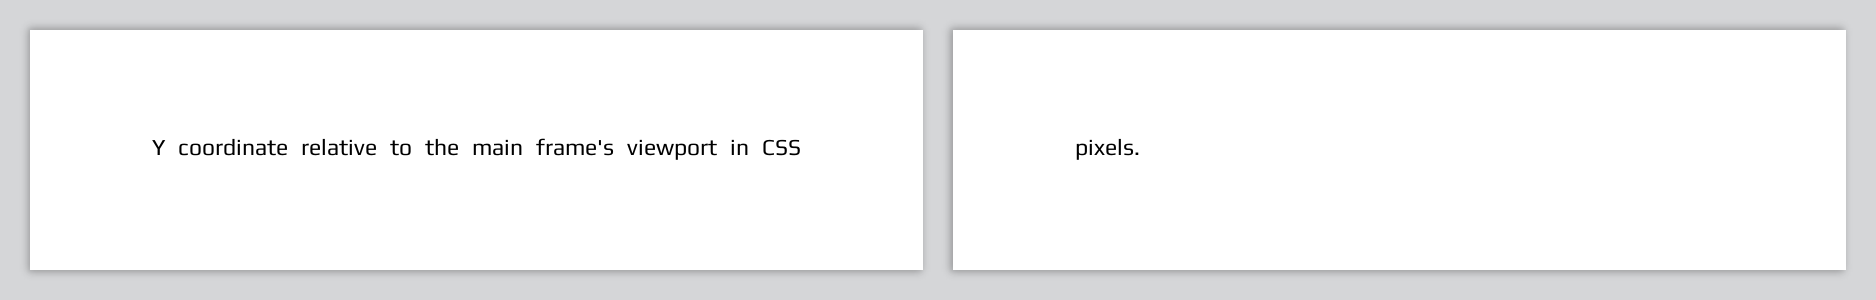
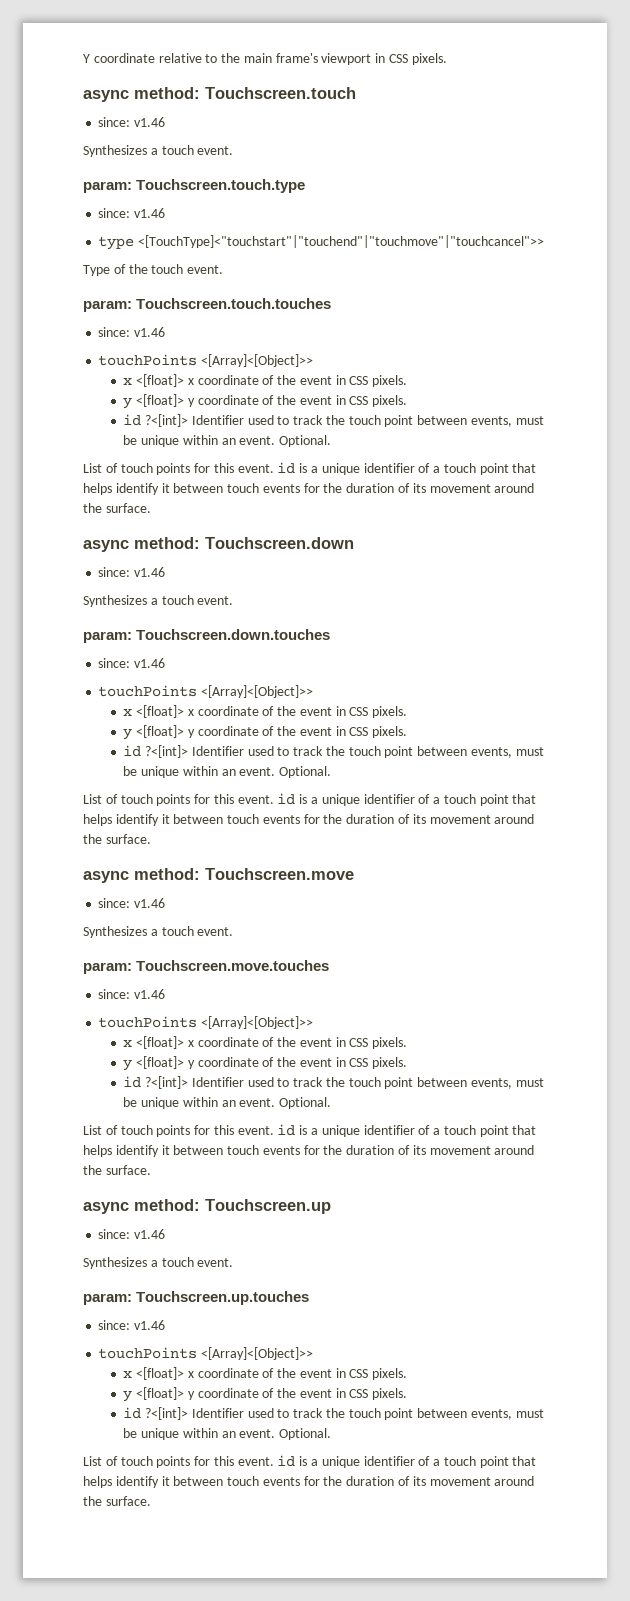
(1140, 149) none -> [83,87,356,102] [98,117,166,127] [83,145,234,157] [83,179,306,193] [98,208,166,218] [98,235,545,250] [83,264,224,276] [83,298,332,312] [98,327,166,337] [98,354,314,367] [123,374,408,387] [123,394,408,409] [123,414,544,427] [123,435,332,447] [83,462,537,475] [83,483,535,495] [83,503,151,513] [83,537,354,552] [98,567,166,577] [83,595,234,607] [83,629,331,643] [98,658,166,668] [98,685,314,698] [123,705,408,718] [123,725,408,740] [123,745,544,758] [123,766,332,778] [83,793,537,806] [83,814,535,826] [83,834,151,844] [83,868,354,883] [98,898,166,908] [83,926,234,938] [83,960,330,974] [98,989,166,999] [98,1016,314,1029] [123,1036,408,1049] [123,1056,408,1071] [123,1076,544,1089] [123,1097,332,1109] [83,1124,537,1137] [83,1145,535,1157] [83,1165,151,1175] [83,1199,331,1214] [98,1229,166,1239] [83,1257,234,1269] [83,1291,310,1305] [98,1320,166,1330] [98,1347,314,1360] [123,1367,408,1380] [123,1387,408,1402] [123,1407,544,1420] [123,1428,332,1440] [83,1455,537,1468] [83,1476,535,1488] [83,1496,151,1506] // async method: Touchscreen.touch // since: v1.46 // Synthesizes a touch event. // param: Touchscreen.touch.type // since: v1.46 // type <[TouchType]<"touchstart"|"touchend"|"touchmove"|"touchcancel">> // Type of the touch event. // param: Touchscreen.touch.touches // since: v1.46 // touchPoints <[Array]<[Object]>> // x <[float]> x coordinate of the event in CSS pixels. // y <[float]> y coordinate of the event in CSS pixels. // id ?<[int]> Identifier used to track the touch point between events, must be unique within an event. Optional. // List of touch points for this event. id is a unique identifier of a touch point that helps identify it between touch events for the duration of its movement around the surface. // async method: Touchscreen.down // since: v1.46 // Synthesizes a touch event. // param: Touchscreen.down.touches // since: v1.46 // touchPoints <[Array]<[Object]>> // x <[float]> x coordinate of the event in CSS pixels. // y <[float]> y coordinate of the event in CSS pixels. // id ?<[int]> Identifier used to track the touch point between events, must be unique within an event. Optional. // List of touch points for this event. id is a unique identifier of a touch point that helps identify it between touch events for the duration of its movement around the surface. // async method: Touchscreen.move // since: v1.46 // Synthesizes a touch event. // param: Touchscreen.move.touches // since: v1.46 // touchPoints <[Array]<[Object]>> // x <[float]> x coordinate of the event in CSS pixels. // y <[float]> y coordinate of the event in CSS pixels. // id ?<[int]> Identifier used to track the touch point between events, must be unique within an event. Optional. // List of touch points for this event. id is a unique identifier of a touch point that helps identify it between touch events for the duration of its movement around the surface. // async method: Touchscreen.up // since: v1.46 // Synthesizes a touch event. // param: Touchscreen.up.touches // since: v1.46 // touchPoints <[Array]<[Object]>> // x <[float]> x coordinate of the event in CSS pixels. // y <[float]> y coordinate of the event in CSS pixels. // id ?<[int]> Identifier used to track the touch point between events, must be unique within an event. Optional. // List of touch points for this event. id is a unique identifier of a touch point that helps identify it between touch events for the duration of its movement around the surface.

